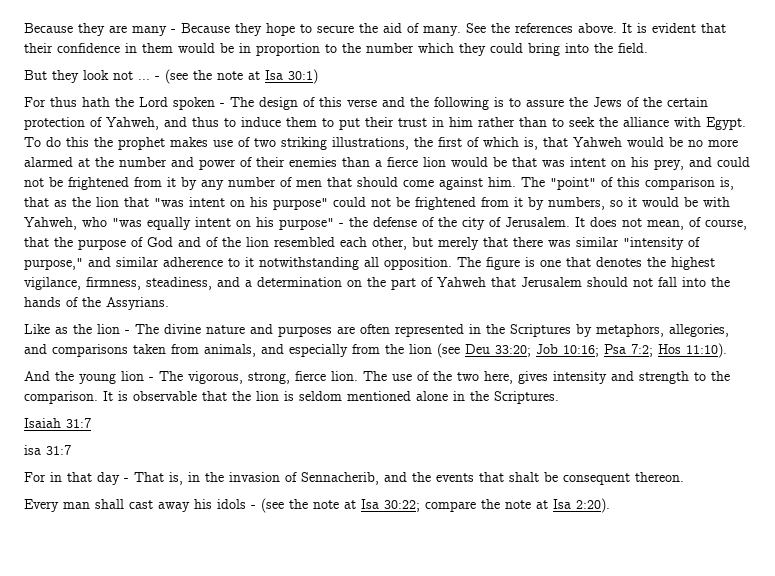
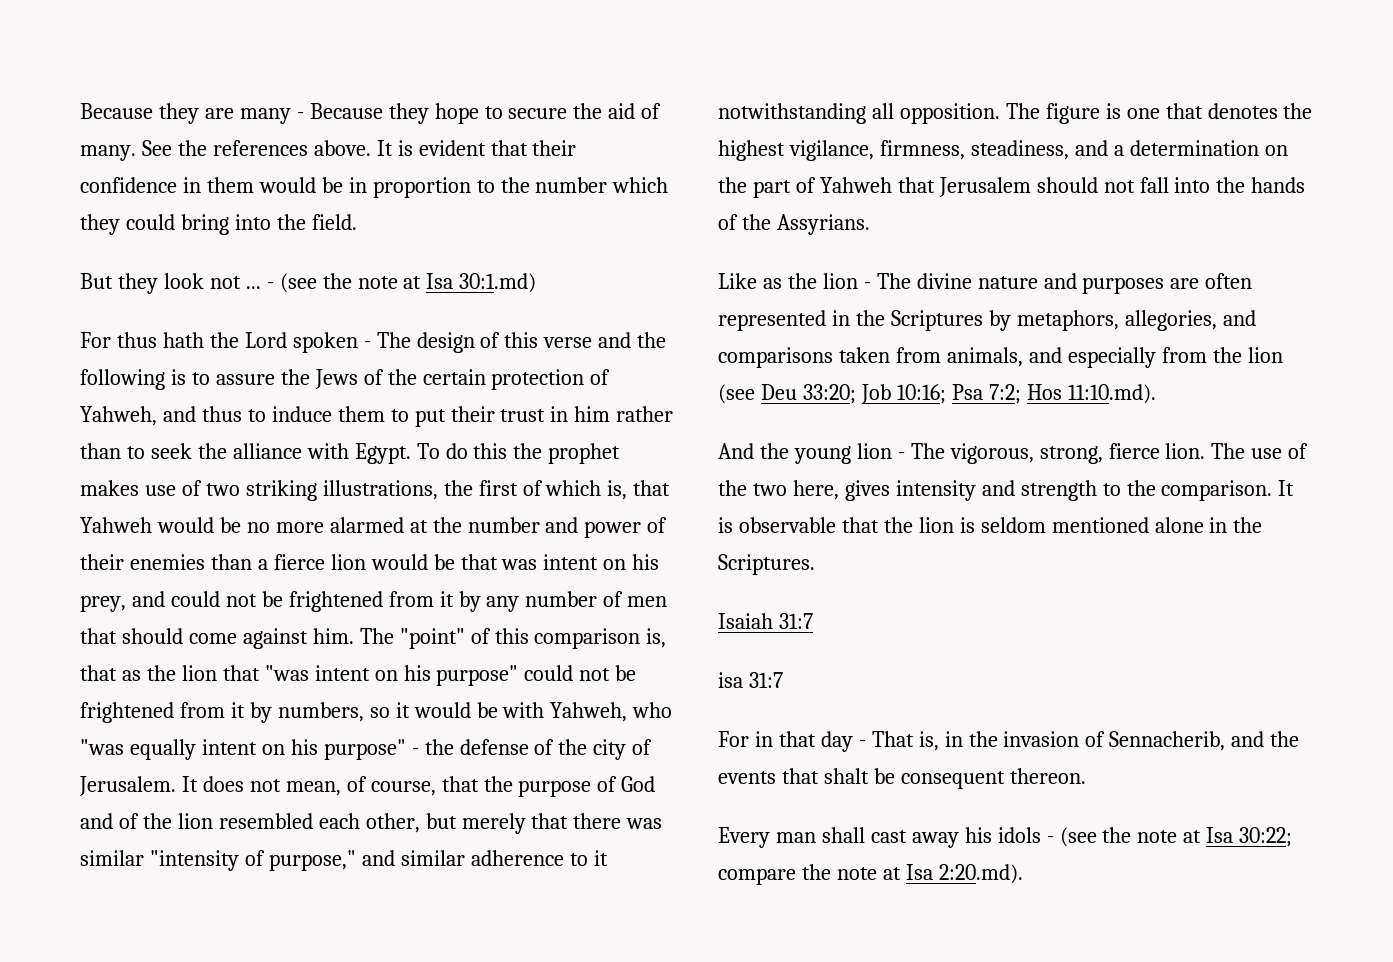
[288,69,318,84] 30:1) -> [459,273,537,293] 30:1.md)
[686,343,727,358] 11:10). -> [1067,384,1156,404] 11:10.md).
[576,498,610,513] 2:20). -> [938,864,1023,884] 2:20.md).

